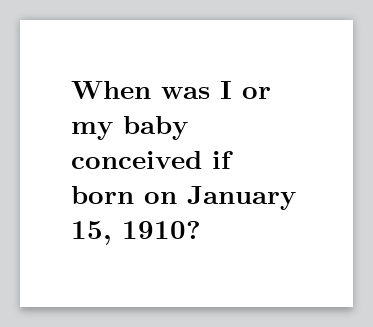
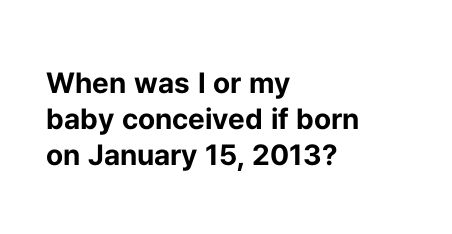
[122,221,201,239] 1910? -> [252,144,339,166] 2013?

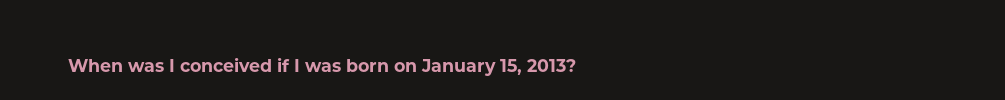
[213,77,291,99] [46,107,289,135] or my baby conceived if -> [180,57,341,72] conceived if I was

